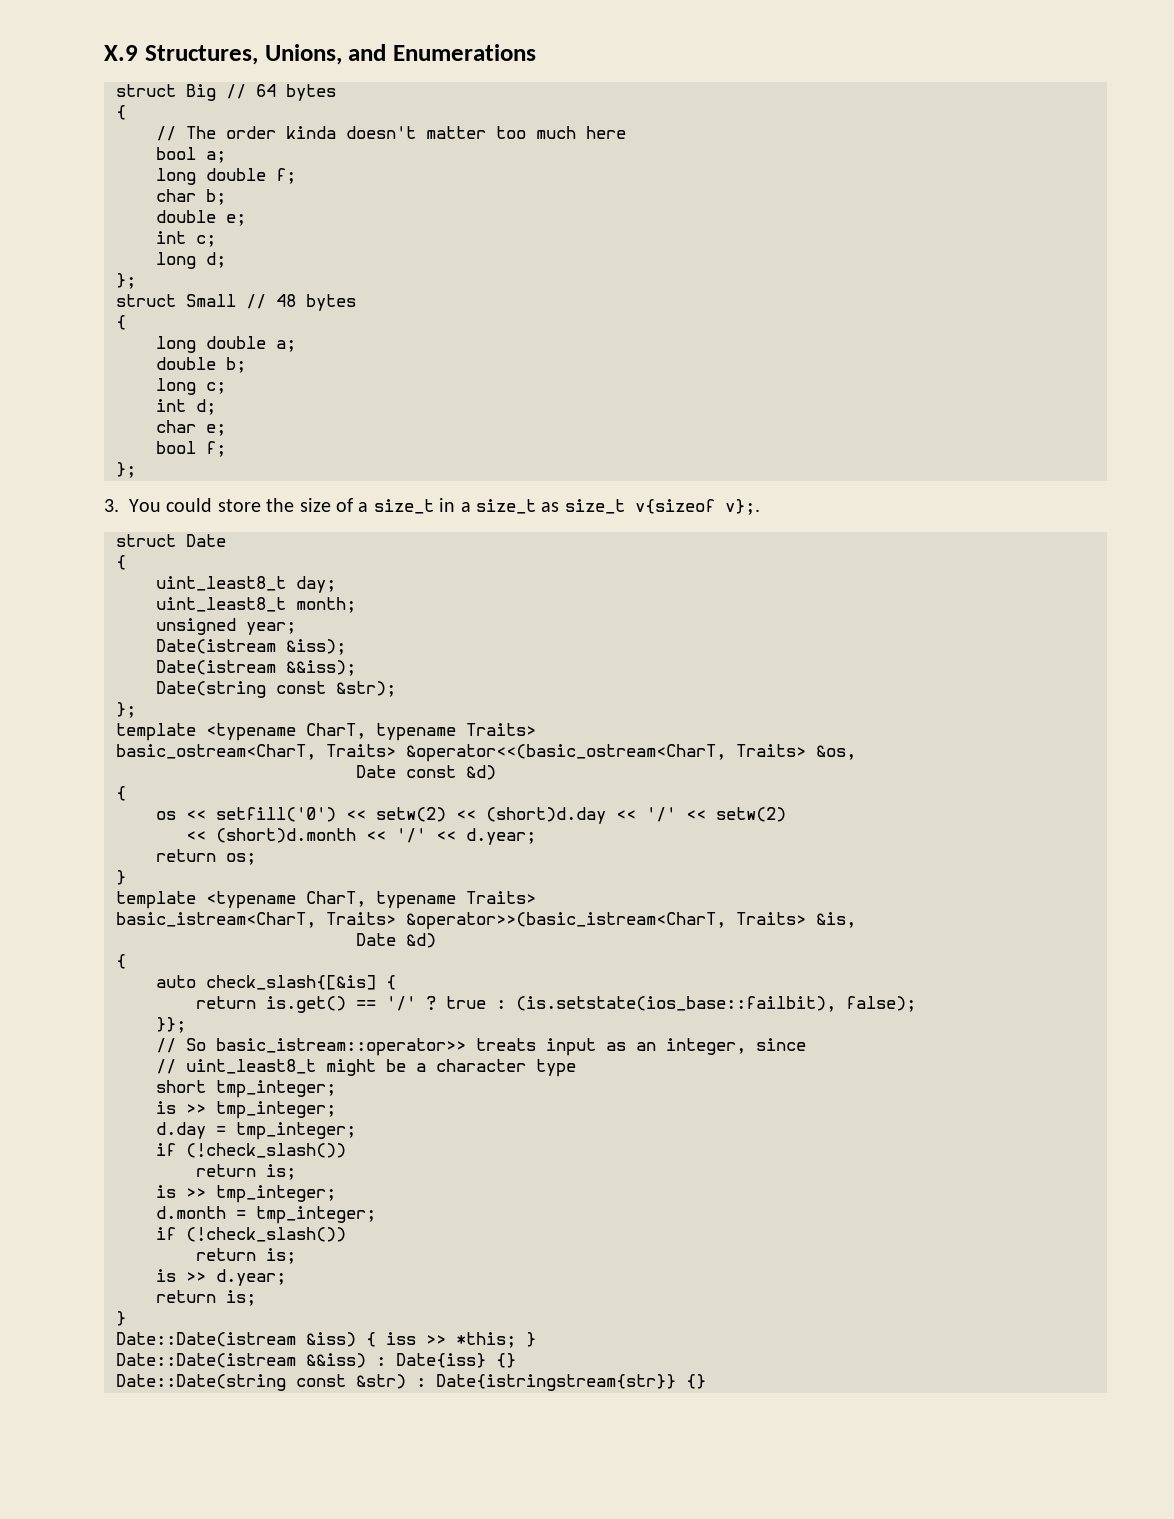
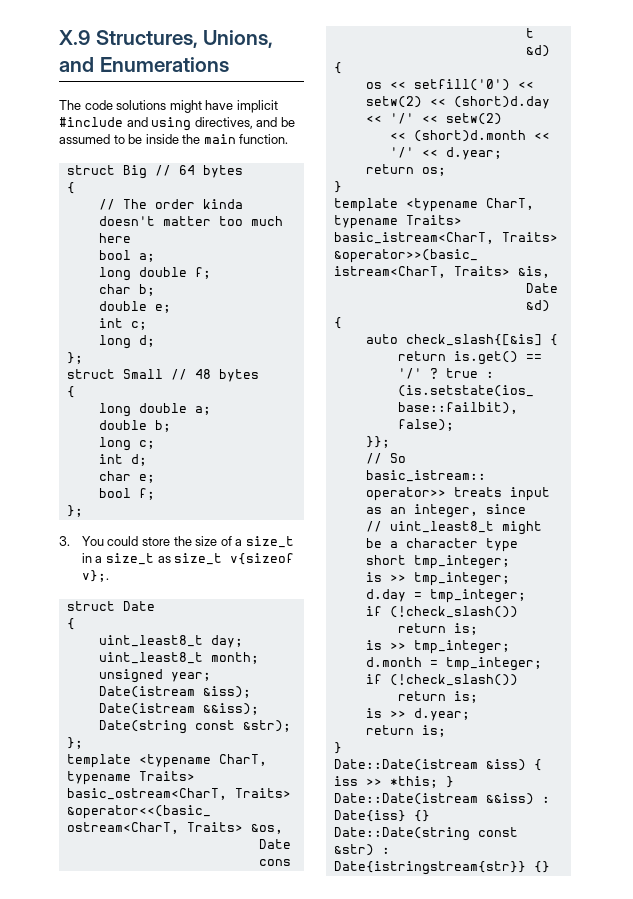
(536, 52) none -> [59,100,278,113] [59,117,295,131] [59,134,289,144] // The code solutions might have implicit #include and using directives, and be assumed to be inside the main function.

